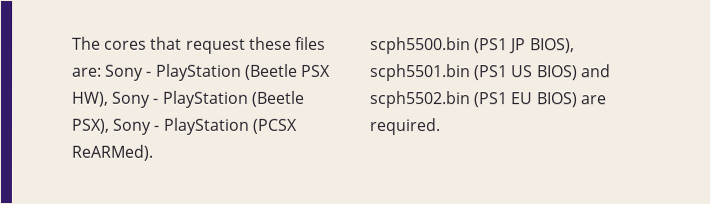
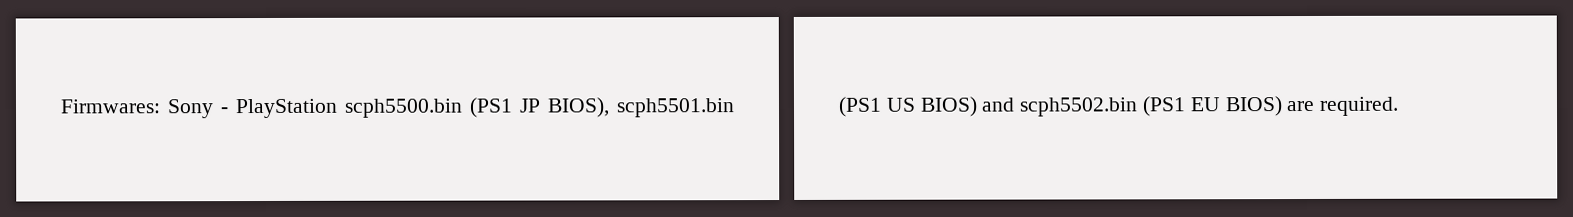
[72,36,326,54] [72,63,331,81] [71,90,305,108] [71,117,297,135] [71,144,153,161] The cores that request these files are: Sony - PlayStation (Beetle PSX HW), Sony - PlayStation (Beetle PSX), Sony - PlayStation (PCSX ReARMed). // -> [60,98,338,119] Firmwares: Sony - PlayStation

